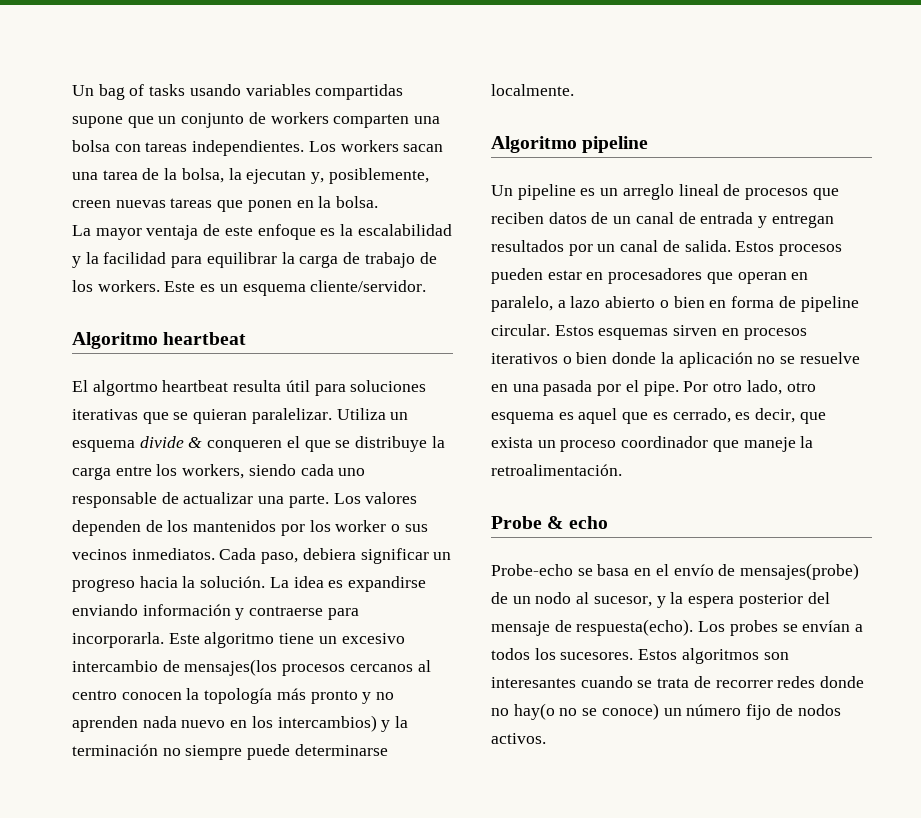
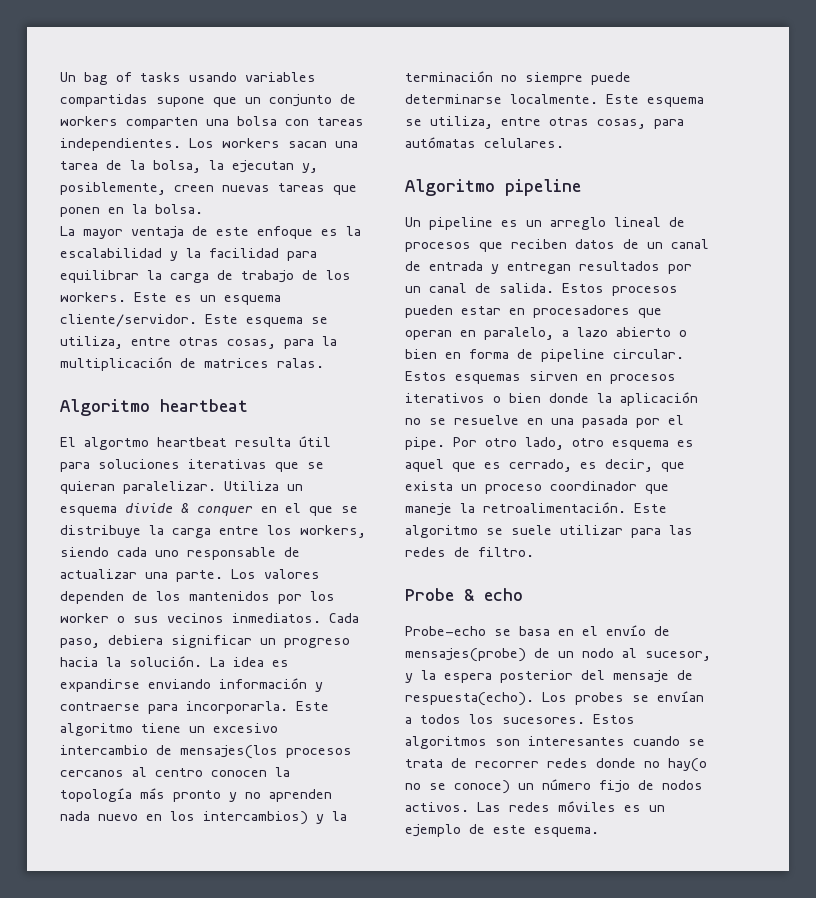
(427, 286) none -> [205,314,328,327] [60,336,337,349] [60,357,324,371] Este esquema se utiliza, entre otras cosas, para la multiplicación de matrices ralas.
[207,440,283,452] conqueren -> [197,506,277,516] conquer en
(574, 90) none -> [606,94,704,107] [405,116,684,129] [405,137,564,148] Este esquema se utiliza, entre otras cosas, para autómatas celulares.
(622, 470) none -> [634,503,667,513] [405,525,693,538] [405,547,534,557] Este algoritmo se suele utilizar para las redes de filtro.
(546, 738) none -> [477,801,665,812] [405,824,599,837] Las redes móviles es un ejemplo de este esquema.

